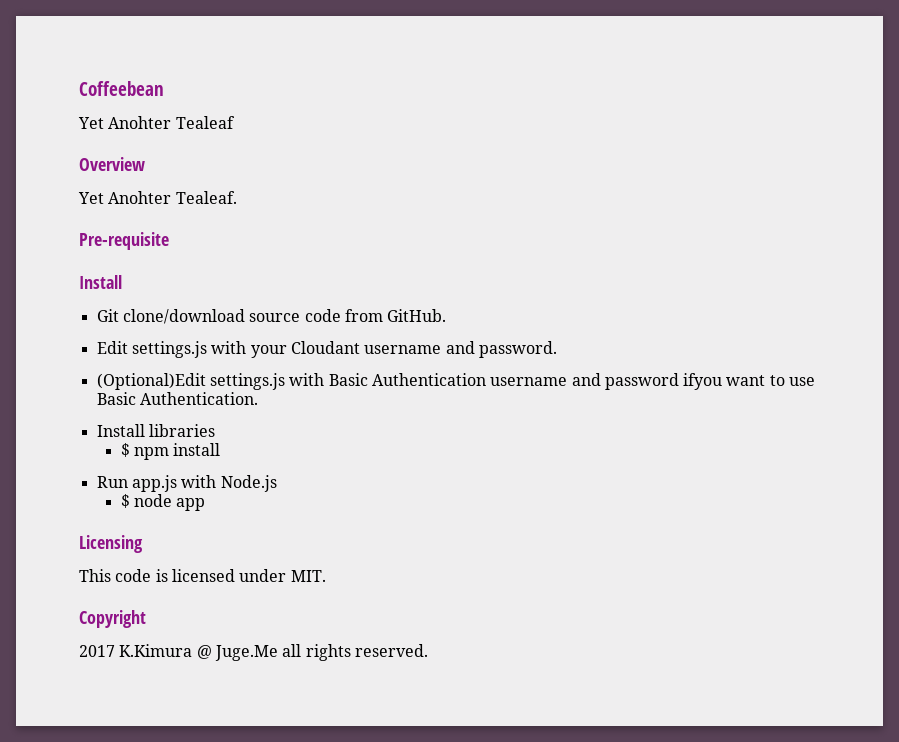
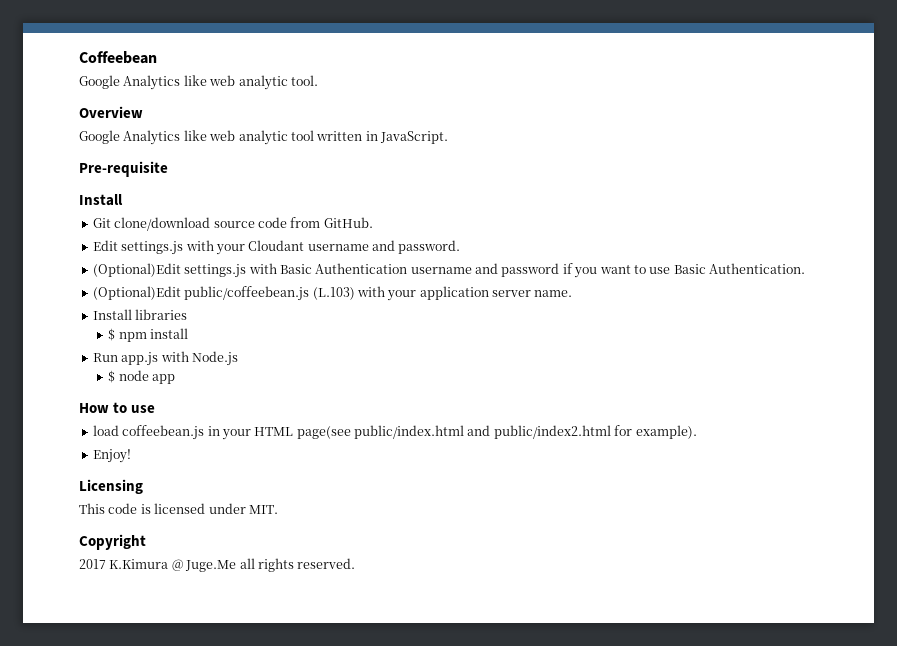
[78,116,235,129] [79,157,145,171] [78,191,237,204] Yet Anohter Tealeaf // Overview // Yet Anohter Tealeaf. -> [79,75,318,90] [79,106,143,118] [79,130,448,145] Google Analytics like web analytic tool. // Overview // Google Analytics like web analytic tool written in JavaScript.
[683,373,723,390] ifyou -> [562,263,598,278] if you
(258, 398) none -> [92,286,573,301] // (Optional)Edit public/coffeebean.js (L.103) with your application server name.
(206, 504) none -> [79,402,156,413] [92,425,697,440] [92,449,131,463] // How to use // load coffeebean.js in your HTML page(see public/index.html and public/index2.html for example). // Enjoy!

